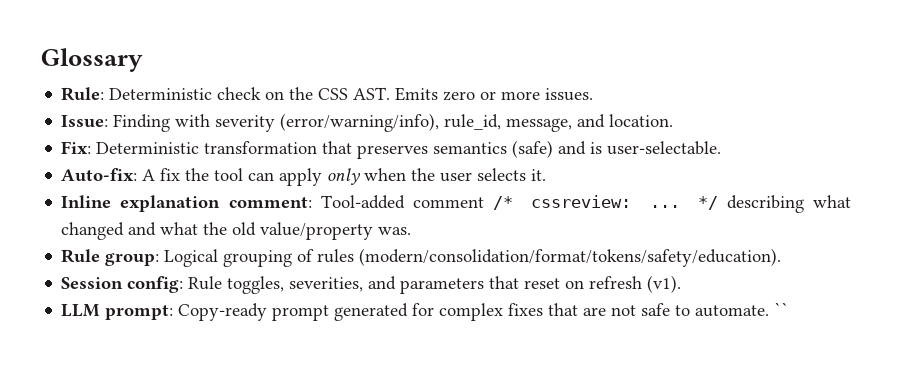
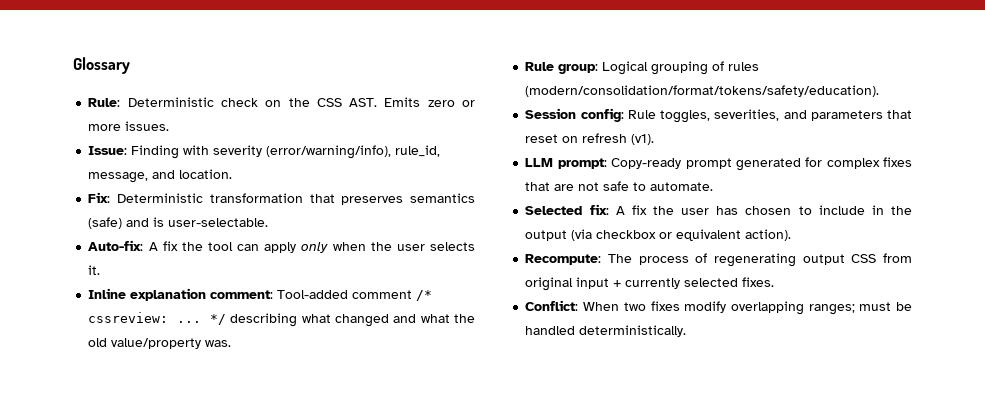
[774,302,789,316] `` -> [525,204,912,215] [525,229,792,241] [525,253,912,267] [525,277,775,291] [525,300,912,315] [525,325,687,337] // Selected fix: A fix the user has chosen to include in the output (via checkbox or equivalent action). // Recompute: The process of regenerating output CSS from original input + currently selected fixes. // Conflict: When two fixes modify overlapping ranges; must be handled deterministically.

